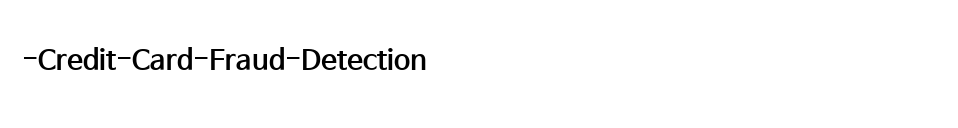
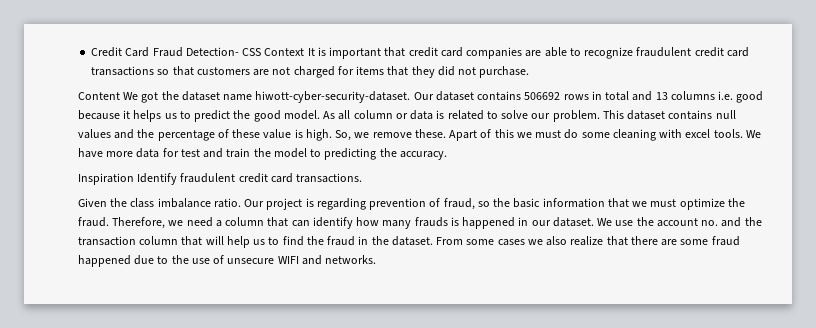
[22,47,427,70] -Credit-Card-Fraud-Detection -> [91,47,749,59] [91,66,530,78] [78,91,764,103] [78,110,736,122] [78,129,761,141] [78,148,447,160] [78,173,363,185] [78,198,745,210] [78,217,762,229] [78,236,740,248] [78,255,377,267] Credit Card Fraud Detection- CSS Context It is important that credit card companies are able to recognize fraudulent credit card transactions so that customers are not charged for items that they did not purchase. // Content We got the dataset name hiwott-cyber-security-dataset. Our dataset contains 506692 rows in total and 13 columns i.e. good because it helps us to predict the good model. As all column or data is related to solve our problem. This dataset contains null values and the percentage of these value is high. So, we remove these. Apart of this we must do some cleaning with excel tools. We have more data for test and train the model to predicting the accuracy. // Inspiration Identify fraudulent credit card transactions. // Given the class imbalance ratio. Our project is regarding prevention of fraud, so the basic information that we must optimize the fraud. Therefore, we need a column that can identify how many frauds is happened in our dataset. We use the account no. and the transaction column that will help us to find the fraud in the dataset. From some cases we also realize that there are some fraud happened due to the use of unsecure WIFI and networks.

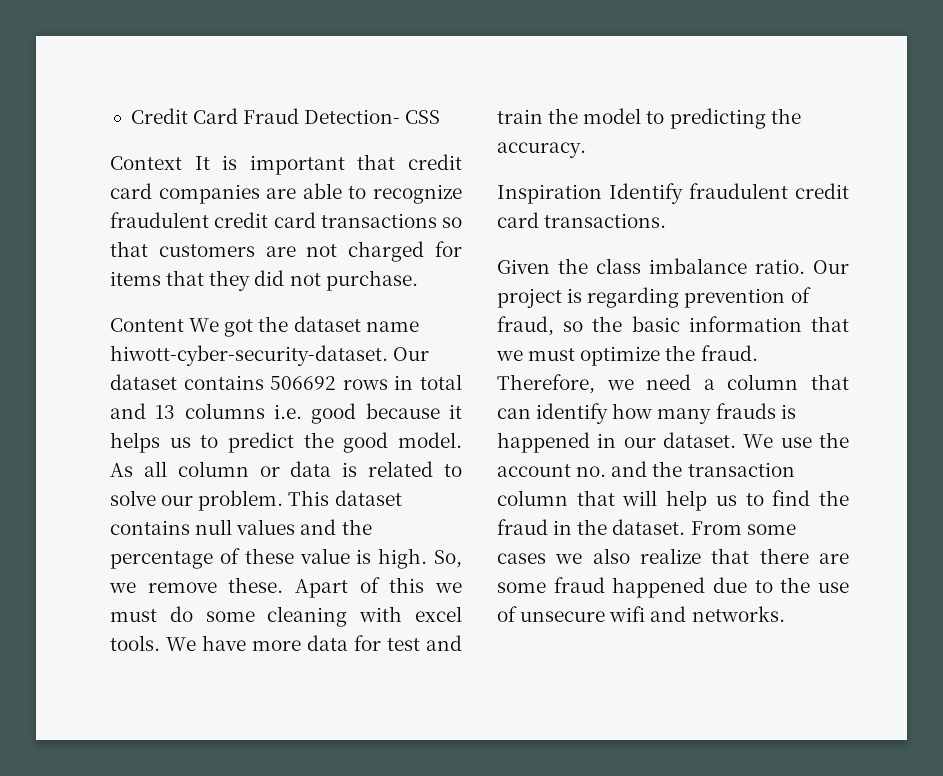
(262, 52) none -> (441, 117) //
[277,256,299,264] WIFI -> [609,606,646,622] wifi

